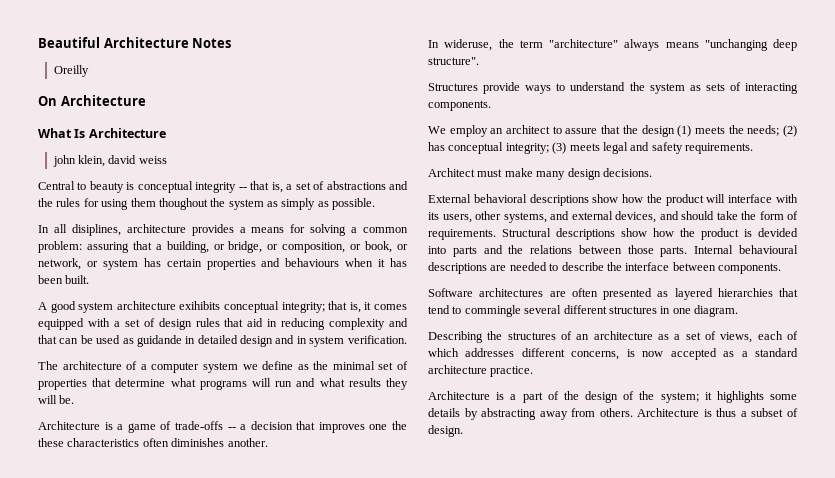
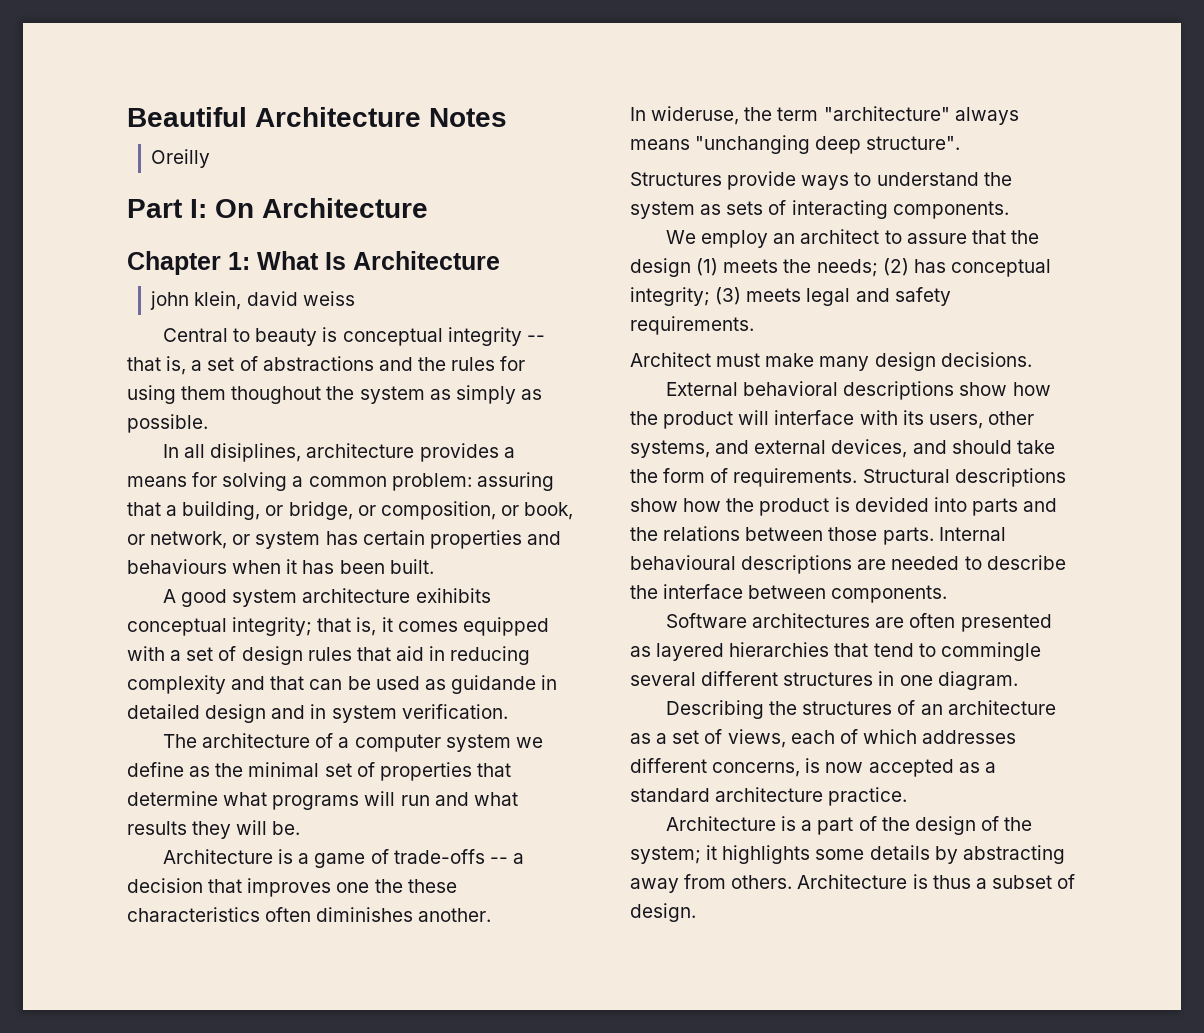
(89, 71) none -> [127,199,207,218] Part I:
(146, 100) none -> [127,251,250,275] Chapter 1:

